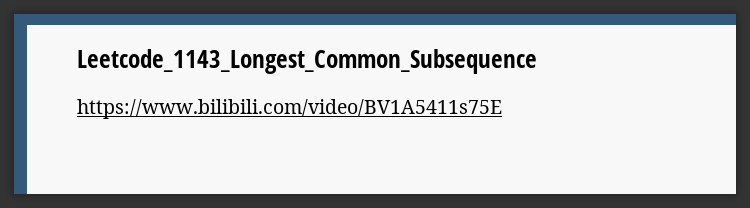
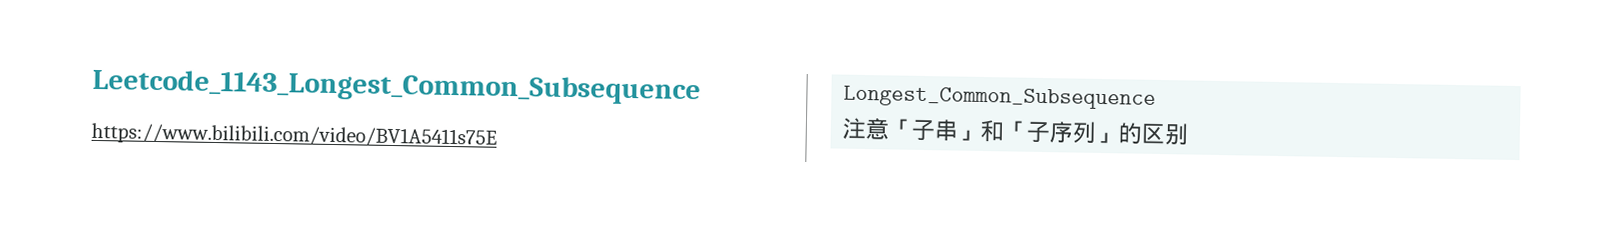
(502, 109) none -> [843,85,1157,110] [842,117,1189,146] // Longest_Common_Subsequence // 注意「子串」和「子序列」的区别

